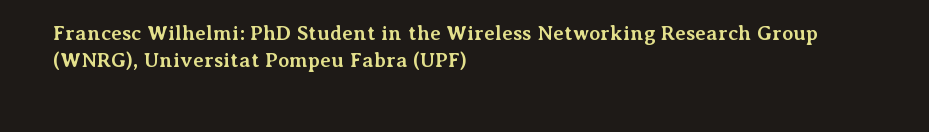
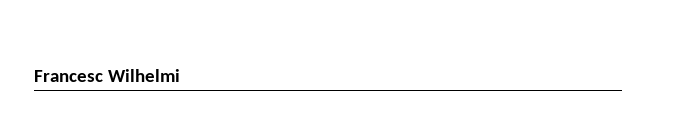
[146,25,818,45] [53,51,468,72] Wilhelmi: PhD Student in the Wireless Networking Research Group (WNRG), Universitat Pompeu Fabra (UPF) -> [108,69,181,82] Wilhelmi

